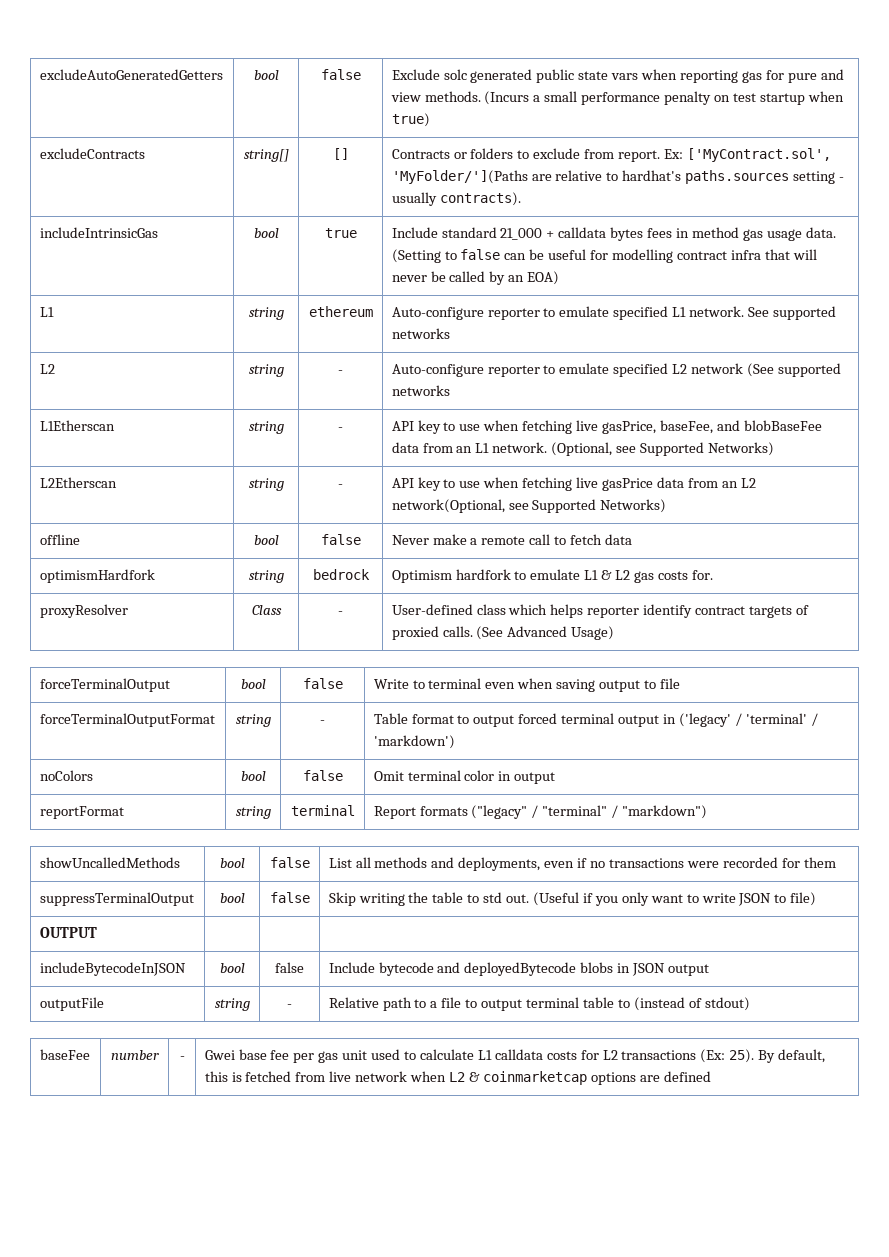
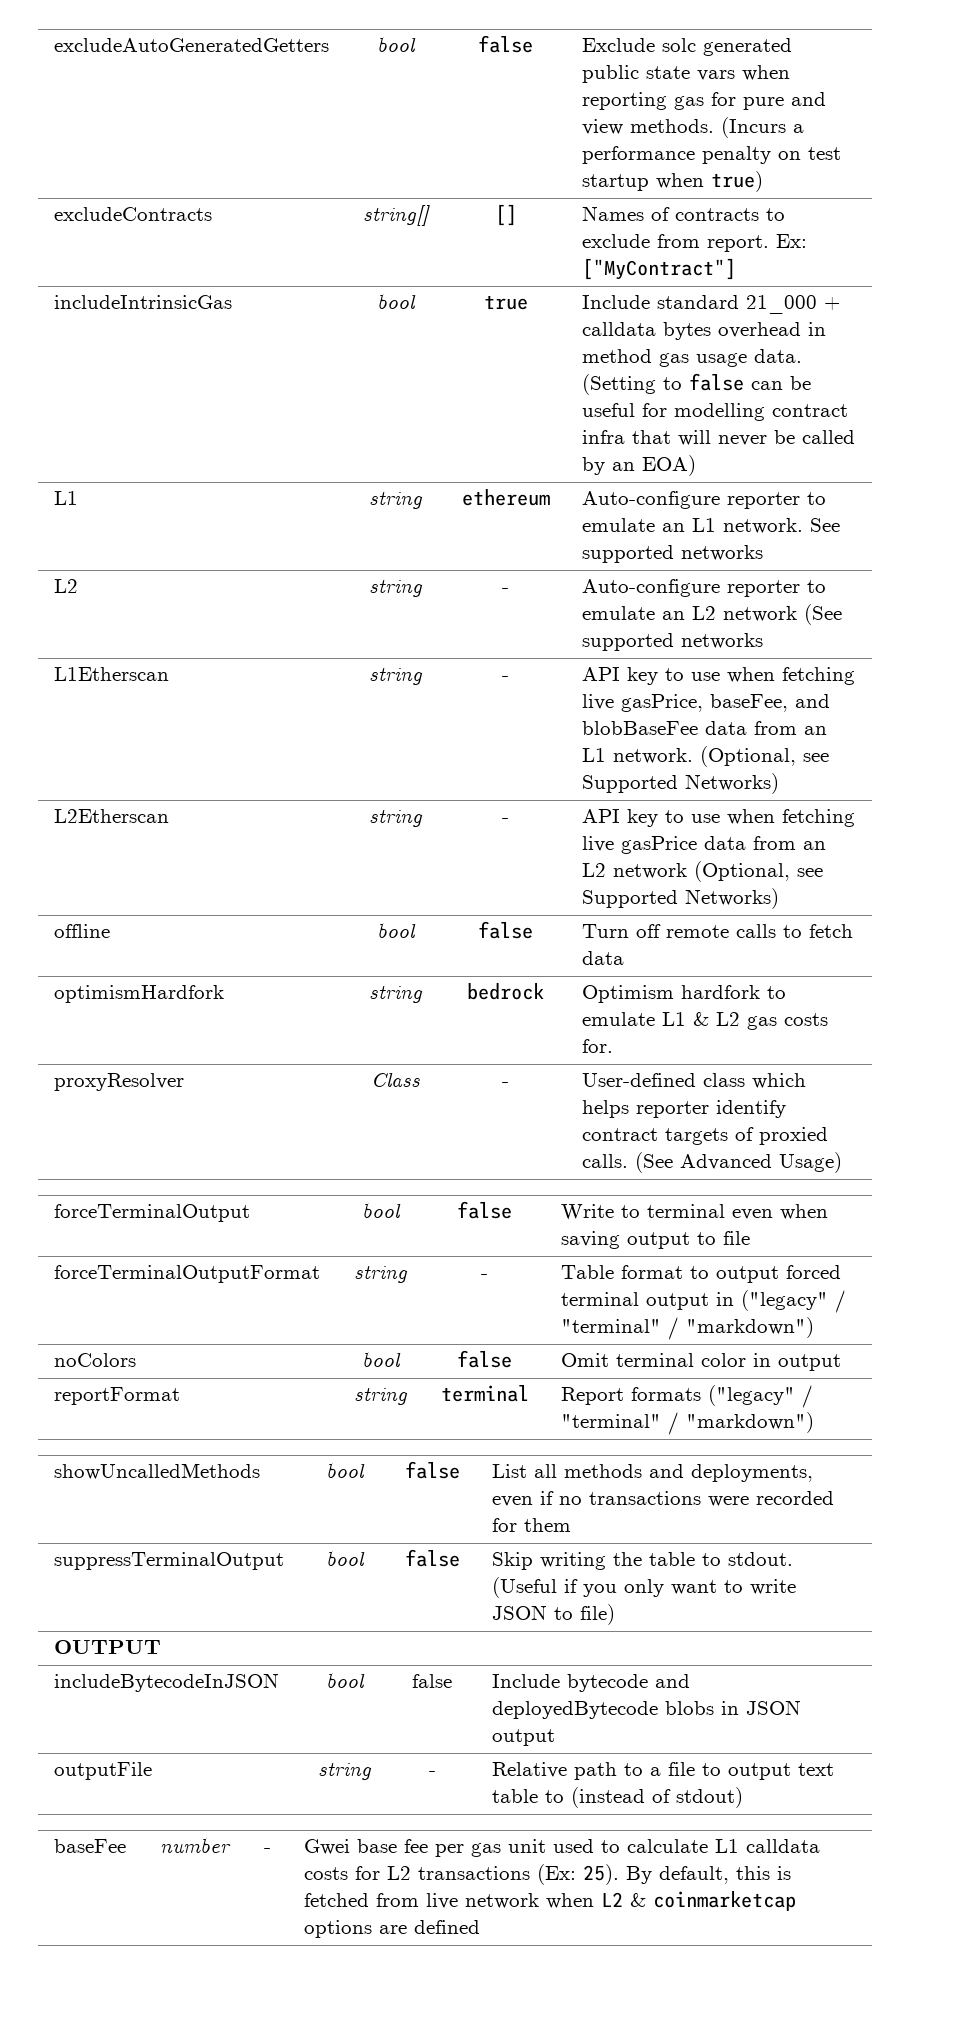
[544,91,578,102] small -> (805, 128) none
[391,148,514,159] Contracts or folders -> [582,206,760,221] Names of contracts
[686,148,831,162] [391,170,845,184] [391,192,521,206] ['MyContract.sol', 'MyFolder/'](Paths are relative to hardhat's paths.sources setting - usually contracts). -> [582,258,737,280] ["MyContract"]
[647,228,673,238] fees -> [718,322,802,338] overhead
[613,306,669,320] specified -> [662,523,686,532] an
[613,363,669,377] specified -> [662,611,686,620] an
[391,499,505,513] network(Optional, -> [613,861,791,882] network (Optional,
[391,534,551,545] Never make a remote call -> [582,924,777,938] Turn off remote calls
[678,713,818,727] [373,735,455,749] ('legacy' / 'terminal' / 'markdown') -> [741,1290,847,1313] [561,1317,815,1340] ("legacy" / "terminal" / "markdown")
[483,892,530,903] std out. -> [728,1552,794,1566] stdout.
[526,997,580,1008] terminal -> [798,1763,835,1776] text

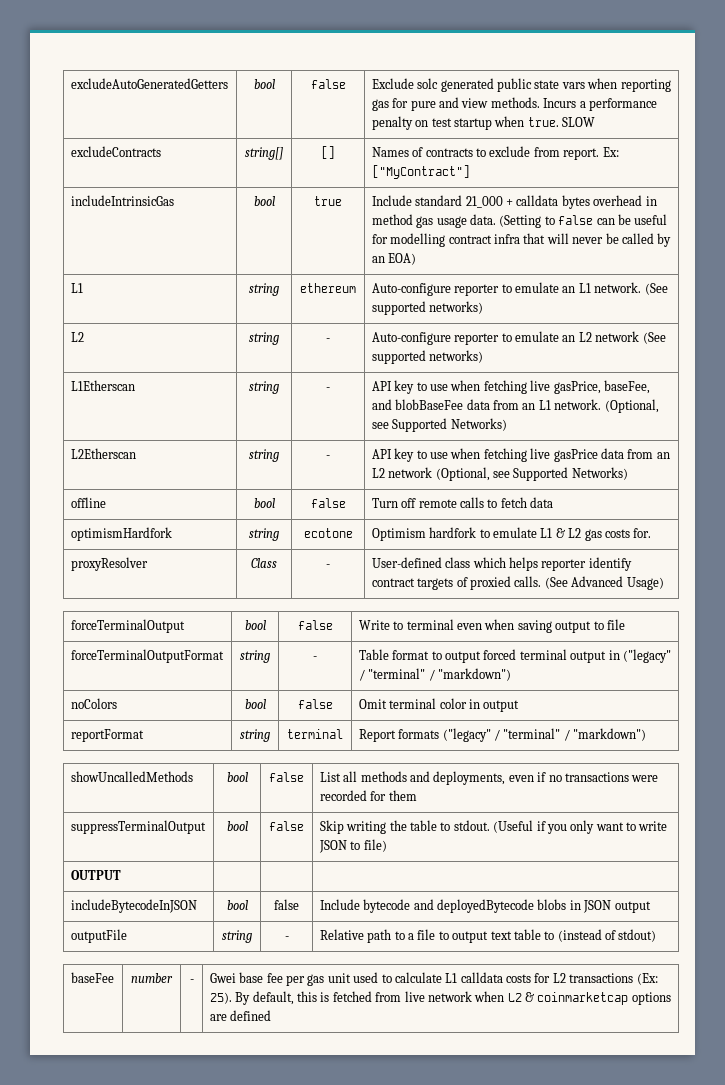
[721,117,787,138] (Incurs -> [543,98,577,108] Incurs
[711,171,764,192] true) -> [527,117,596,127] true. SLOW
[810,518,841,532] [582,545,764,563] See supported networks -> [644,283,668,295] [371,301,484,315] (See supported networks)
[681,633,764,649] networks -> [429,350,484,363] networks)
[467,983,544,1000] bedrock -> [303,528,353,538] ecotone

